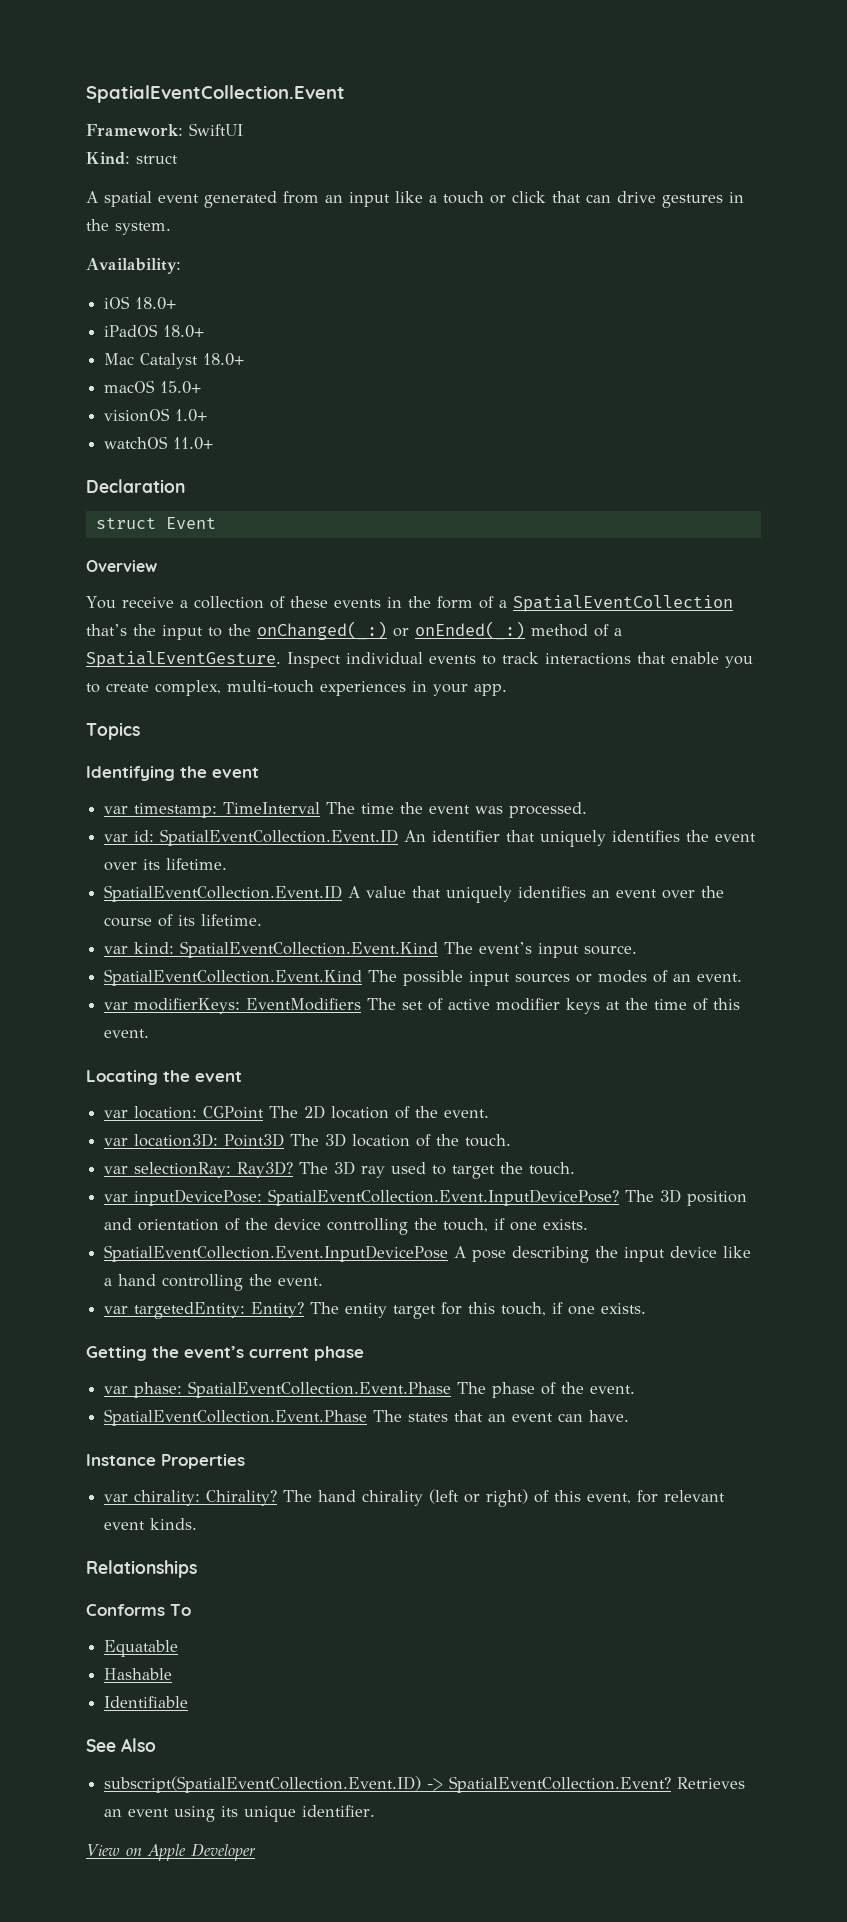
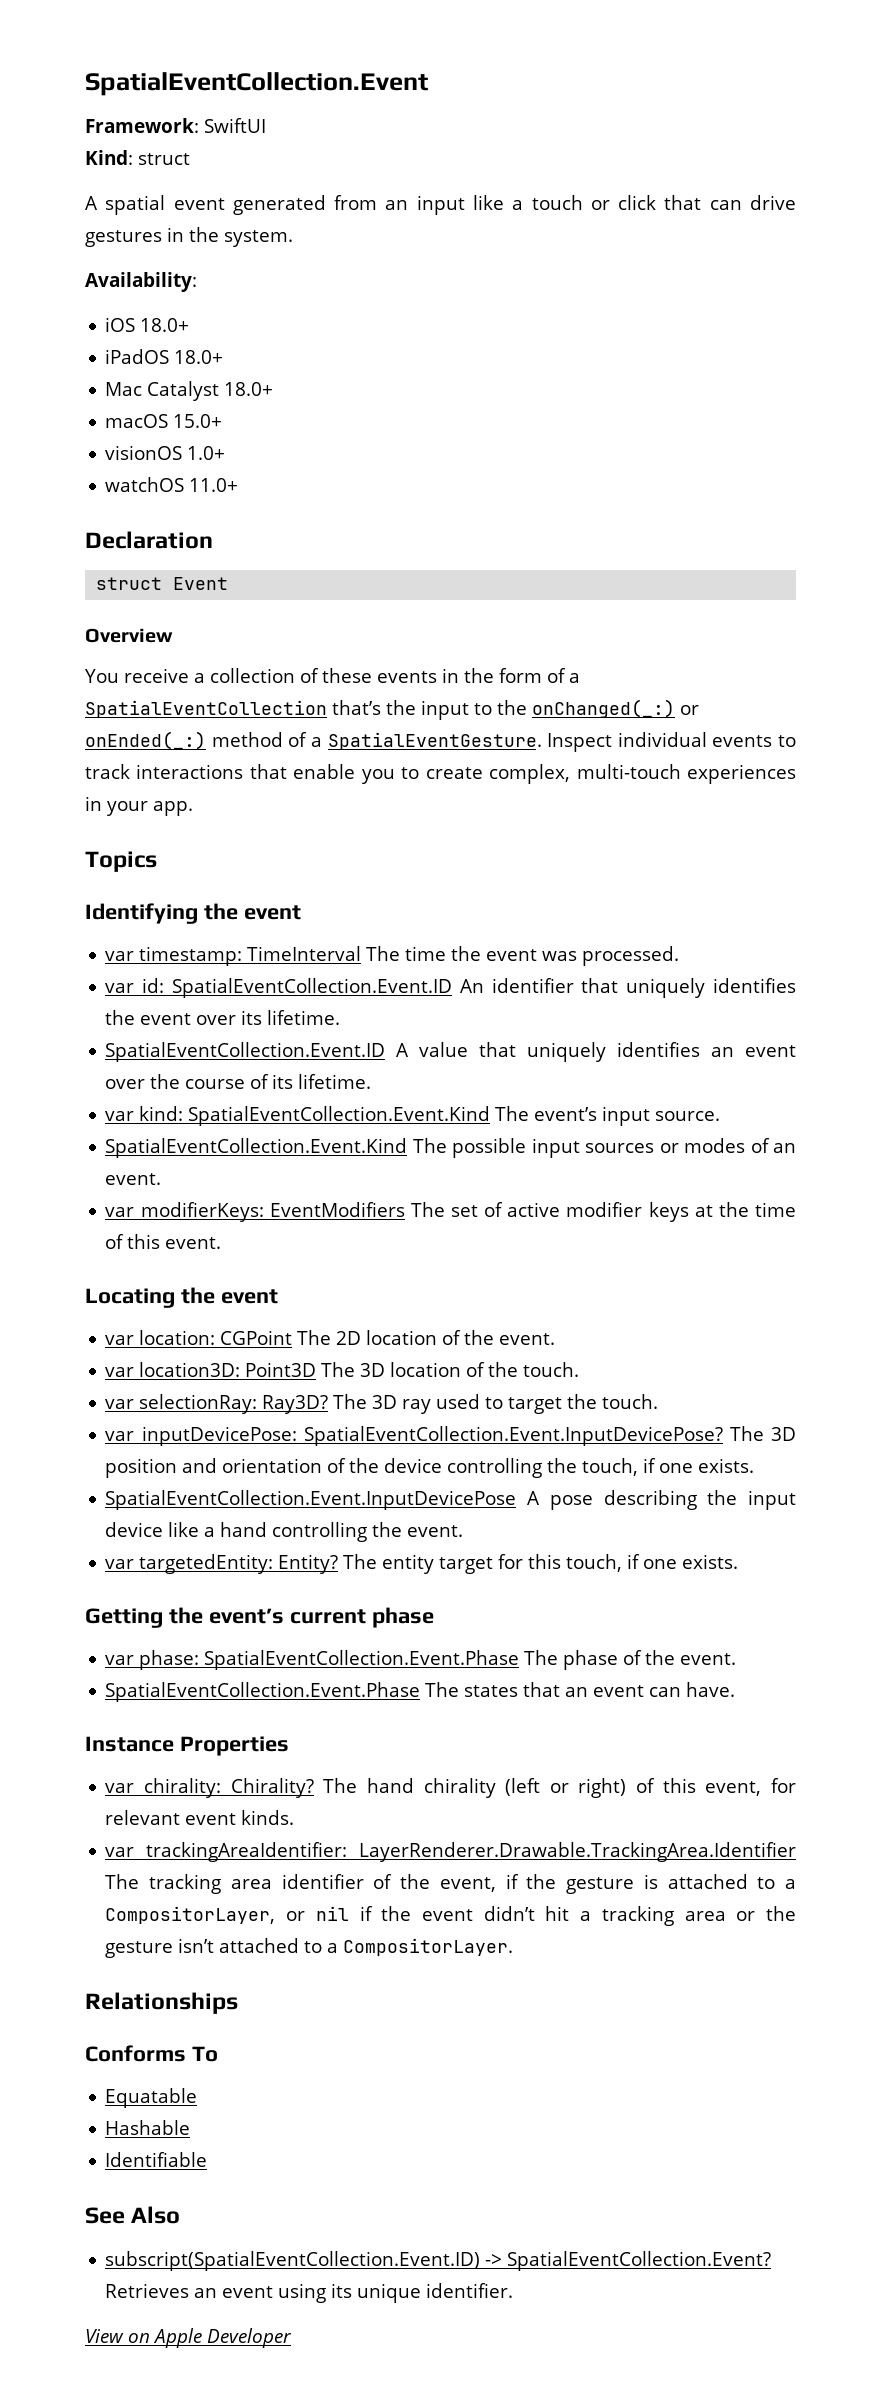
(198, 1524) none -> [105,1842,797,1862] [105,1874,796,1894] [105,1906,796,1926] [105,1938,514,1958] // var trackingAreaIdentifier: LayerRenderer.Drawable.TrackingArea.Identifier The tracking area identifier of the event, if the gesture is attached to a CompositorLayer, or nil if the event didn’t hit a tracking area or the gesture isn’t attached to a CompositorLayer.

